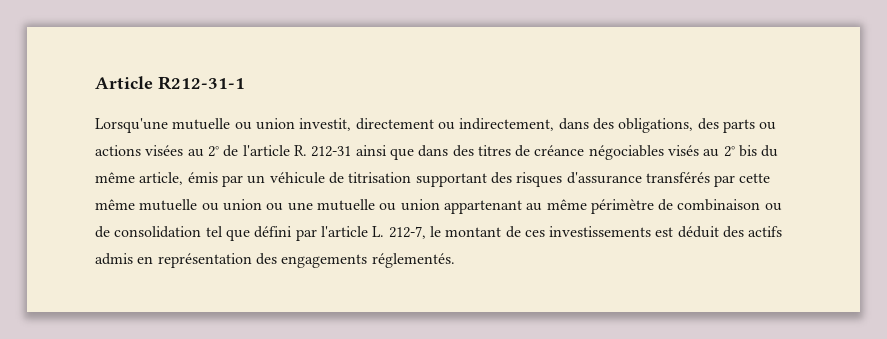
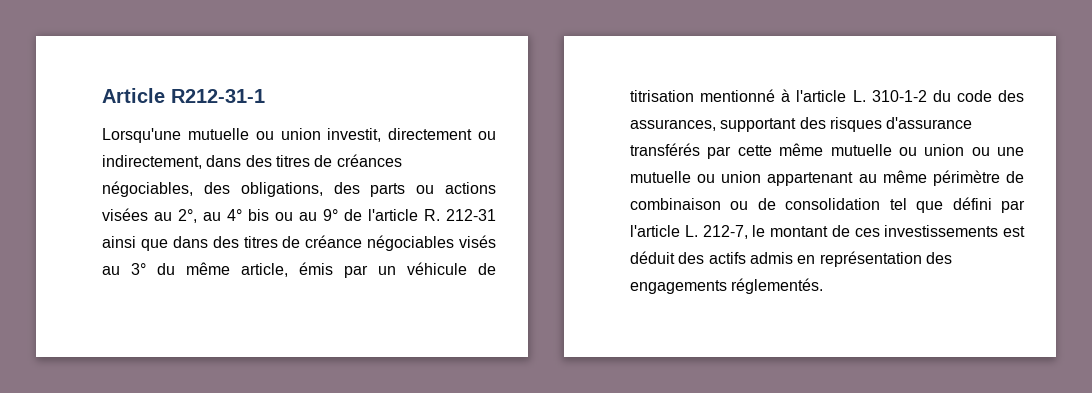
(614, 124) none -> [275,154,402,167] [102,181,230,197] titres de créances négociables, des
[207,146,219,157] 2° -> [178,209,338,223] 2°, au 4° bis ou au 9°
[723,145,758,157] 2° bis -> [131,263,146,275] 3°
(412, 177) none -> [700,89,1024,102] [630,119,716,131] mentionné à l'article L. 310-1-2 du code des assurances,

